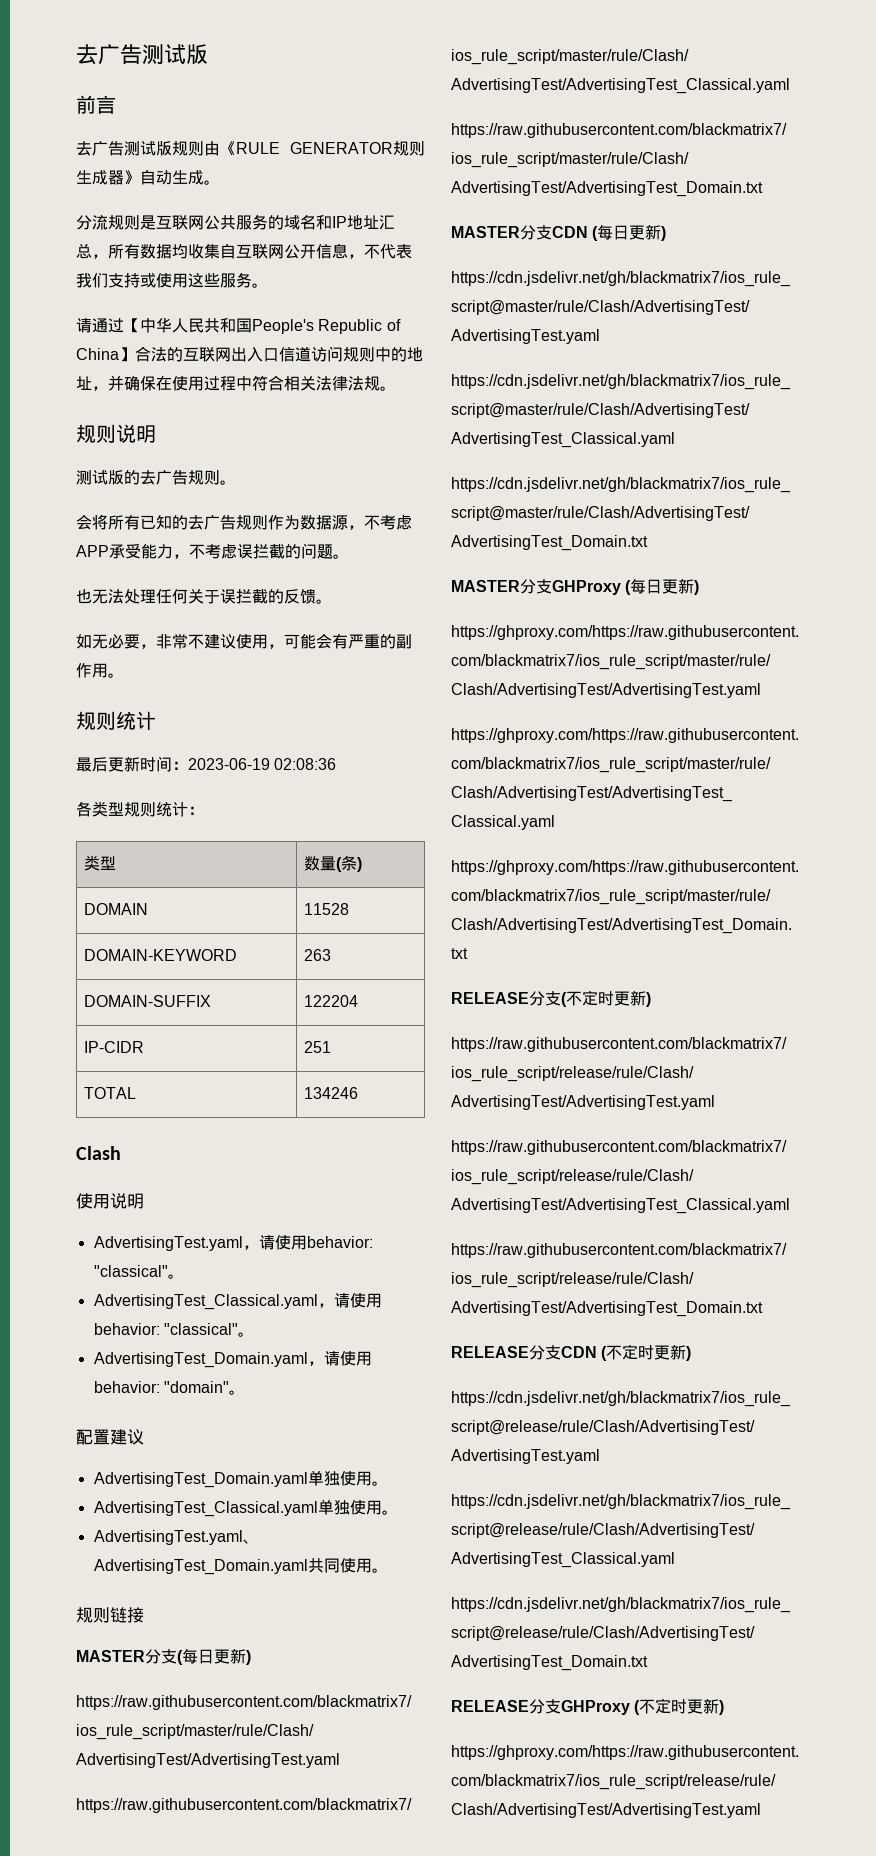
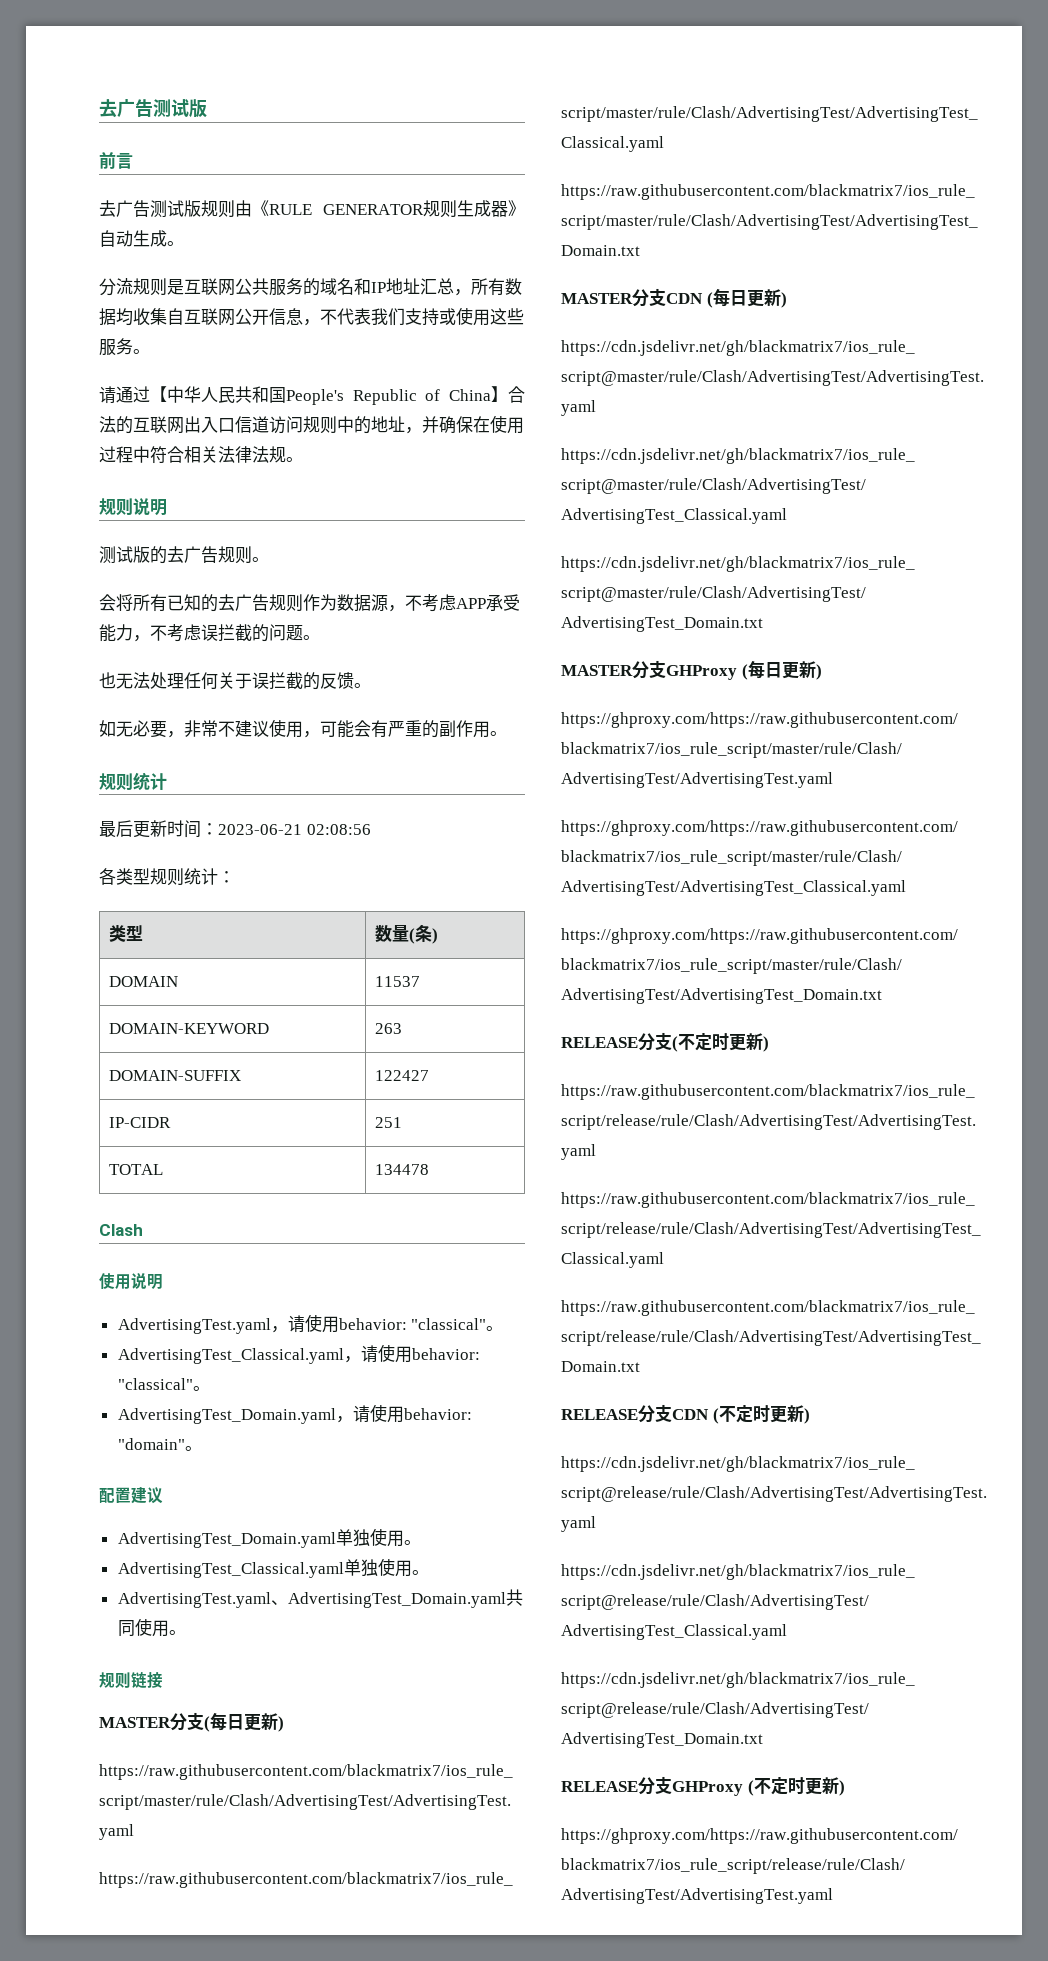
[188,758,337,770] 2023-06-19 02:08:36 -> [218,824,371,835] 2023-06-21 02:08:56
[304,903,350,915] 11528 -> [375,976,421,987] 11537
[304,995,359,1007] 122204 -> [375,1070,430,1081] 122427
[304,1087,359,1099] 134246 -> [375,1164,430,1175] 134478

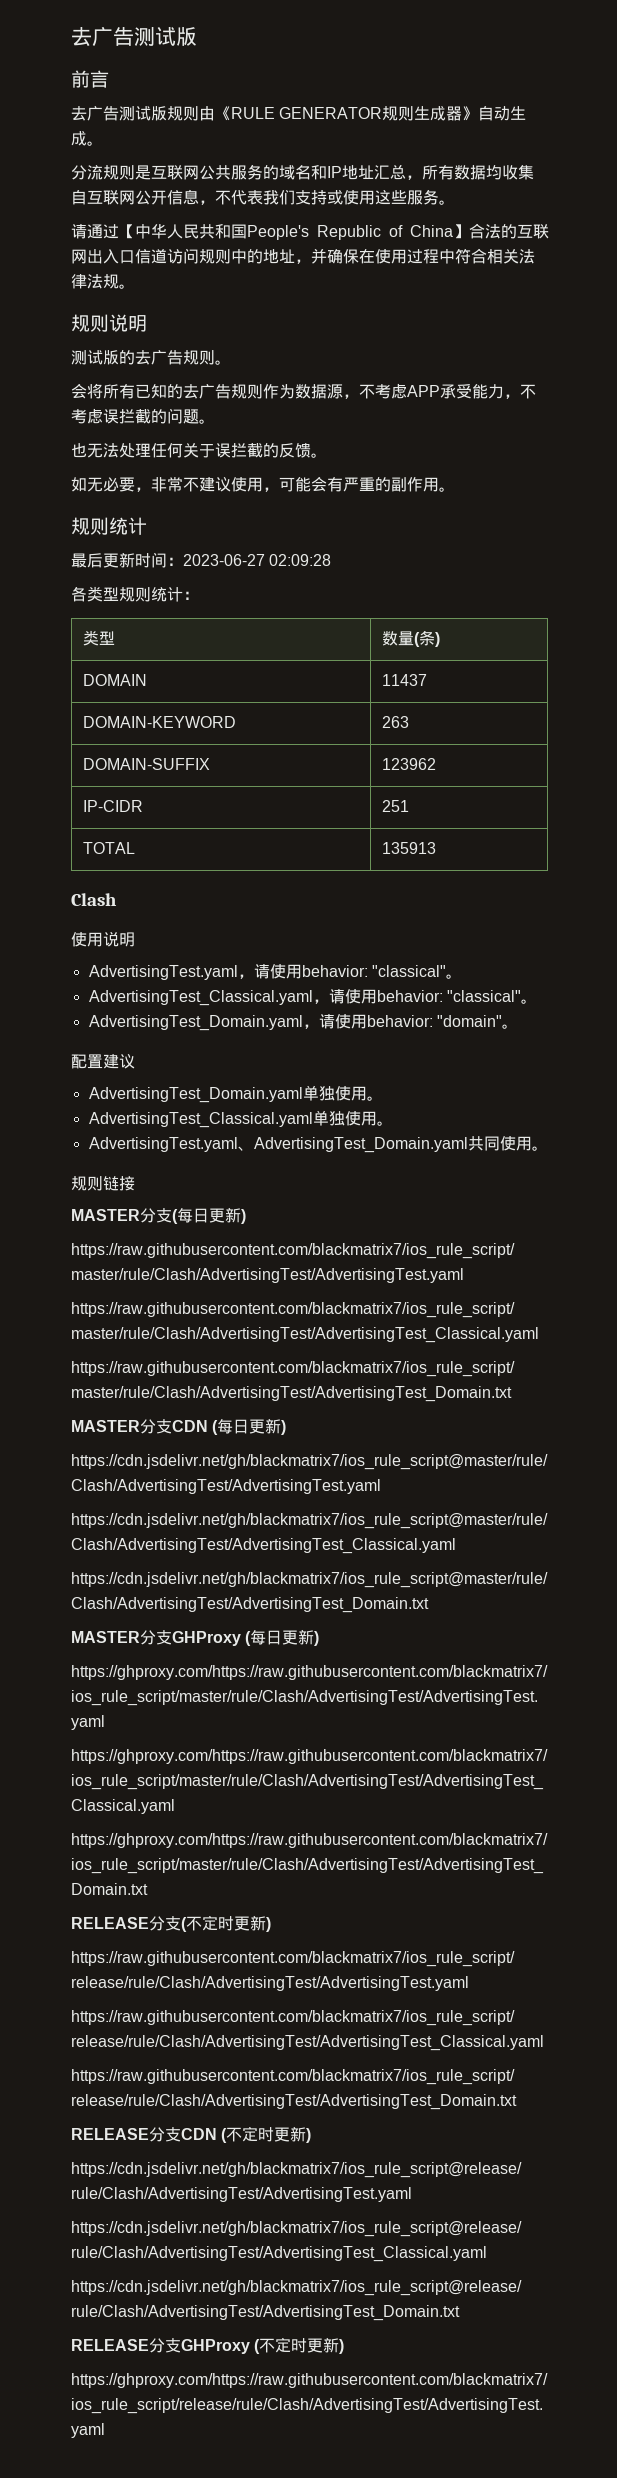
[218,824,371,835] 2023-06-21 02:08:56 -> [183,554,332,566] 2023-06-27 02:09:28
[375,976,421,987] 11537 -> [382,674,428,686] 11437
[375,1070,430,1081] 122427 -> [382,758,437,770] 123962
[375,1164,430,1175] 134478 -> [382,842,437,854] 135913

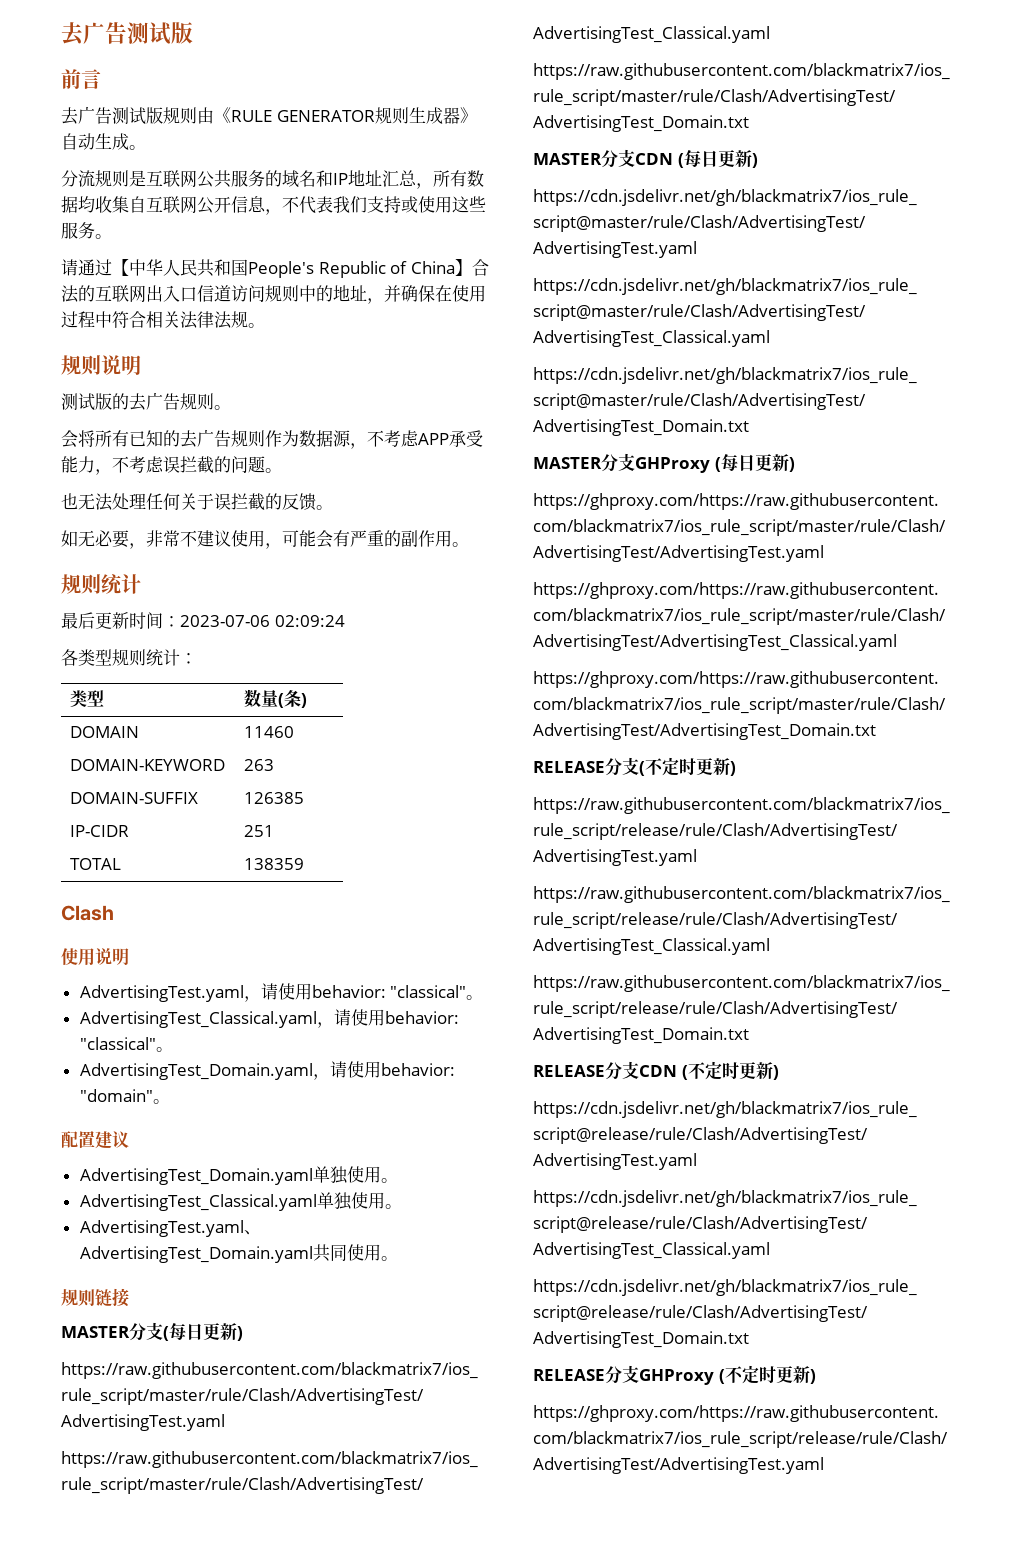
[183,554,332,566] 2023-06-27 02:09:28 -> [180,615,345,627] 2023-07-06 02:09:24
[382,674,428,686] 11437 -> [244,726,295,738] 11460
[382,758,437,770] 123962 -> [244,792,305,804] 126385
[382,842,437,854] 135913 -> [244,858,305,870] 138359

